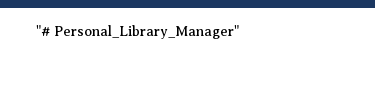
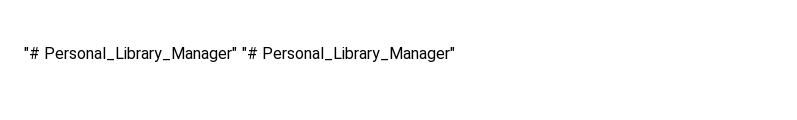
[36,25,239,39] "# Personal_Library_Manager" -> [24,47,455,62] "# Personal_Library_Manager" "# Personal_Library_Manager"

